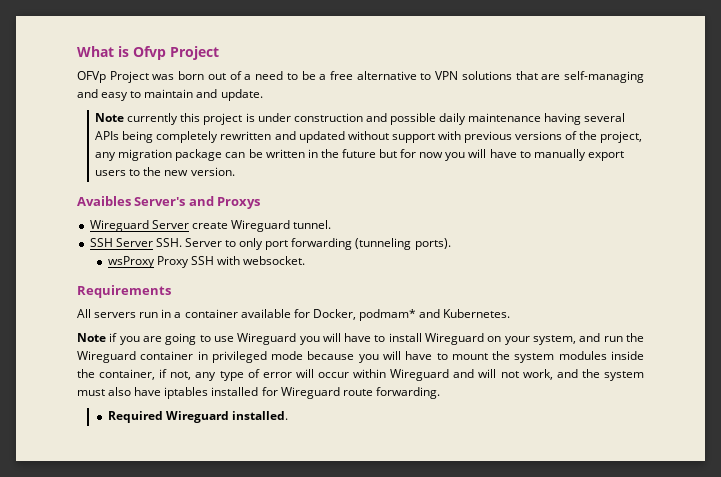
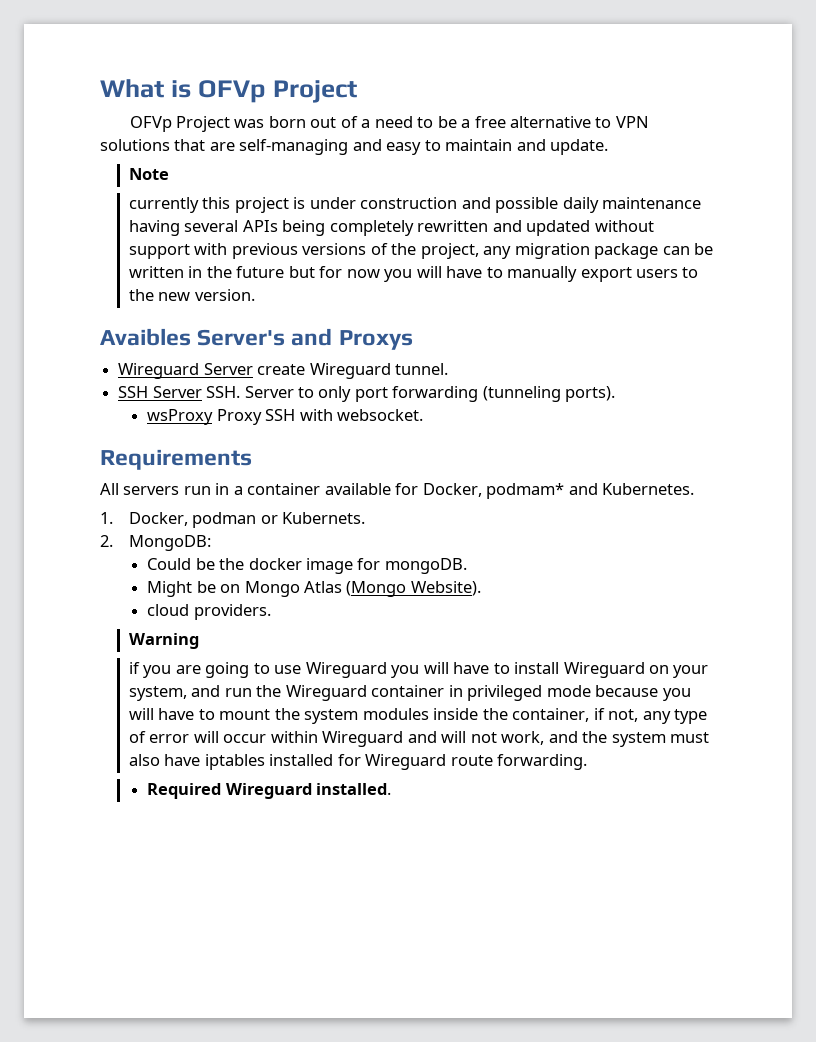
[133,46,166,60] Ofvp -> [197,80,266,103] OFVp
(125, 117) none -> (170, 174) //
[77,333,106,342] Note -> [100,512,366,528] [100,535,212,551] [147,558,467,574] [147,581,481,597] [147,604,271,620] [129,633,200,649] 1. Docker, podman or Kubernets. // 2. MongoDB: // Could be the docker image for mongoDB. // Might be on Mongo Atlas (Mongo Website). // cloud providers. // Warning //

